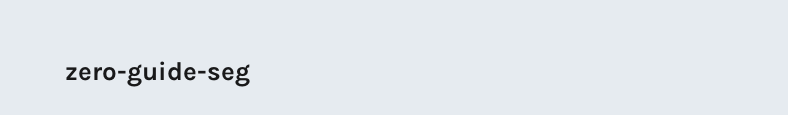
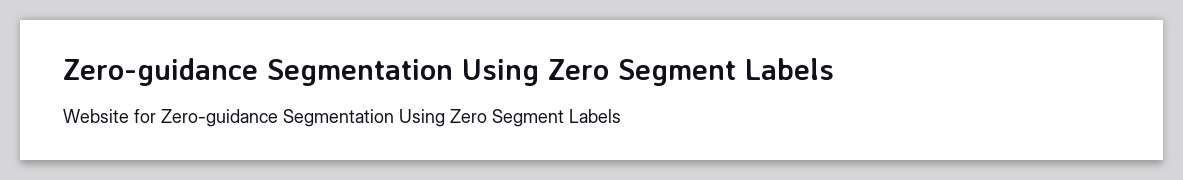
[65,61,250,87] zero-guide-seg -> [63,58,834,86] [63,109,621,127] Zero-guidance Segmentation Using Zero Segment Labels // Website for Zero-guidance Segmentation Using Zero Segment Labels

